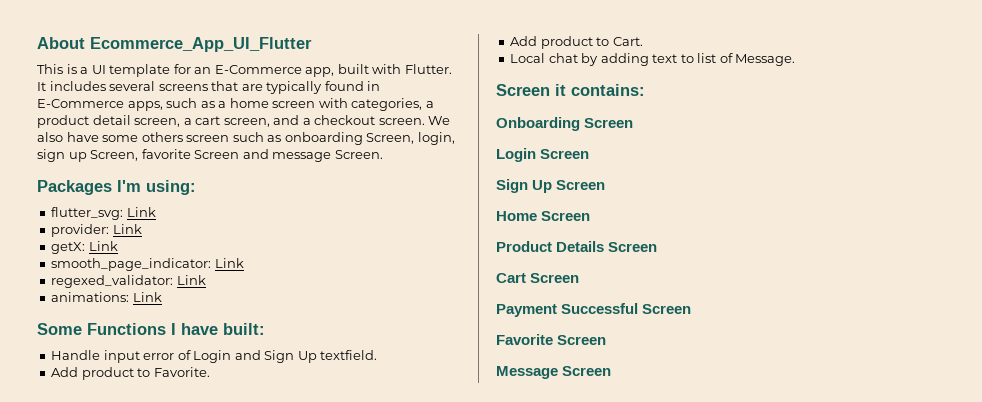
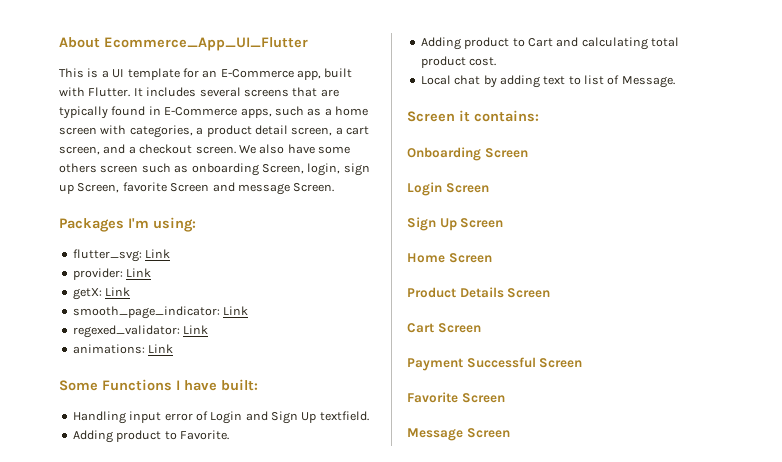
[51,350,101,360] Handle -> [72,411,126,424] Handling
[51,367,79,377] Add -> [72,430,113,443] Adding
[510,36,643,49] Add product to Cart. -> [420,37,679,50] [420,56,497,68] Adding product to Cart and calculating total product cost.

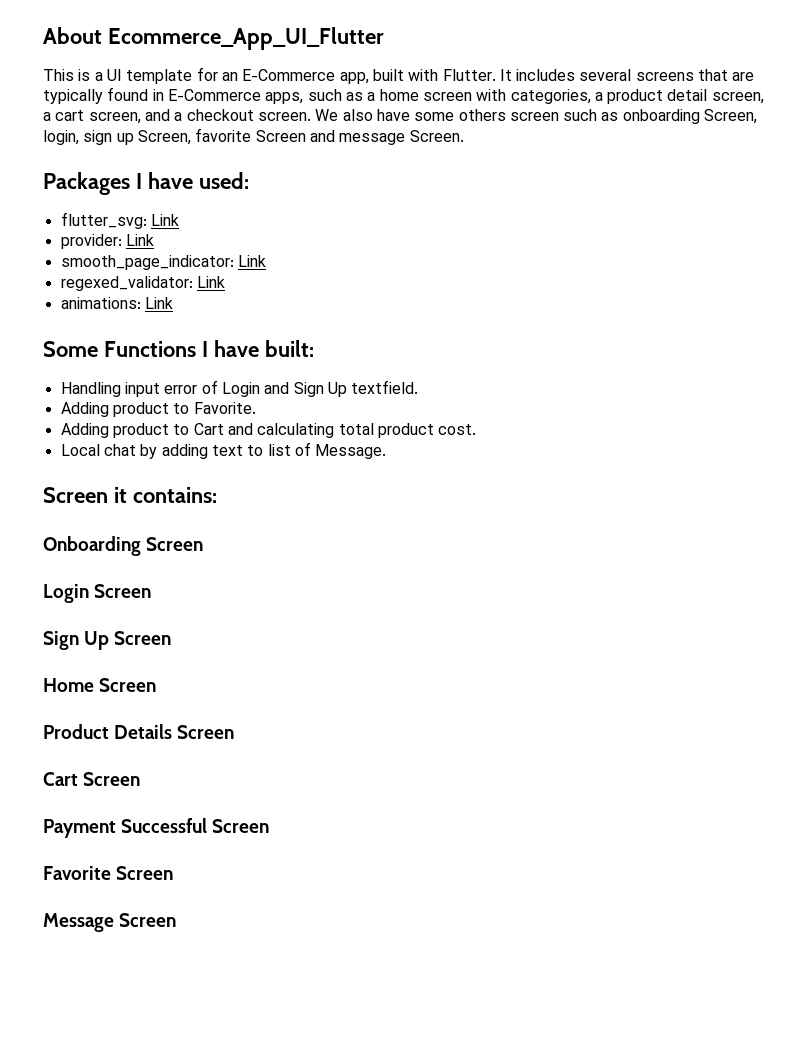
[128,217,196,232] I'm using: -> [135,172,249,189] I have used:
[72,287,131,300] // getX: Link -> (154, 240) none

